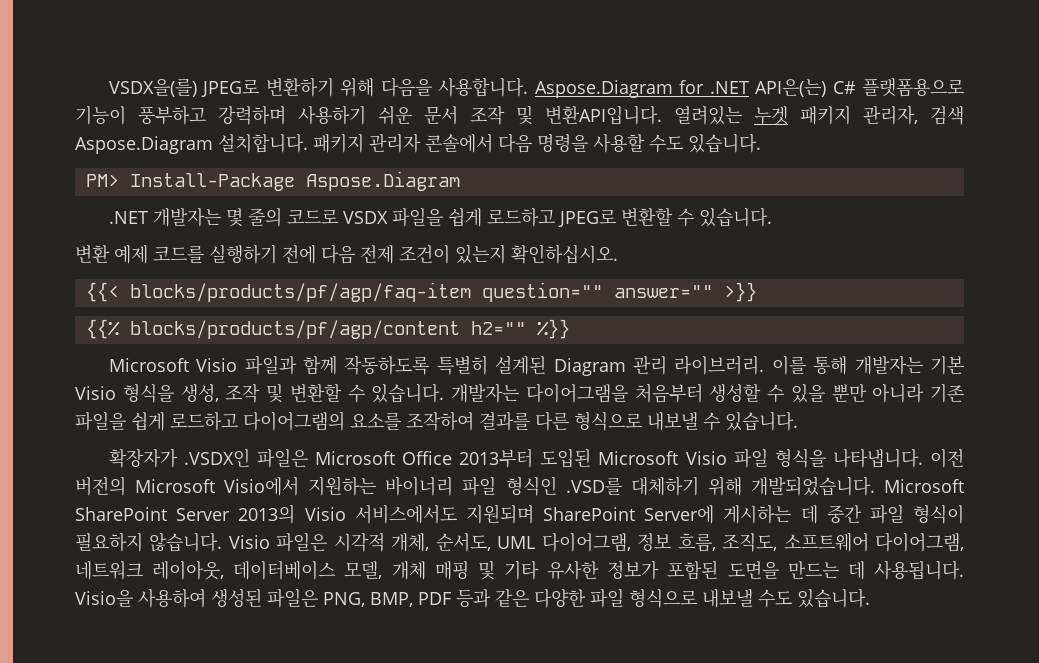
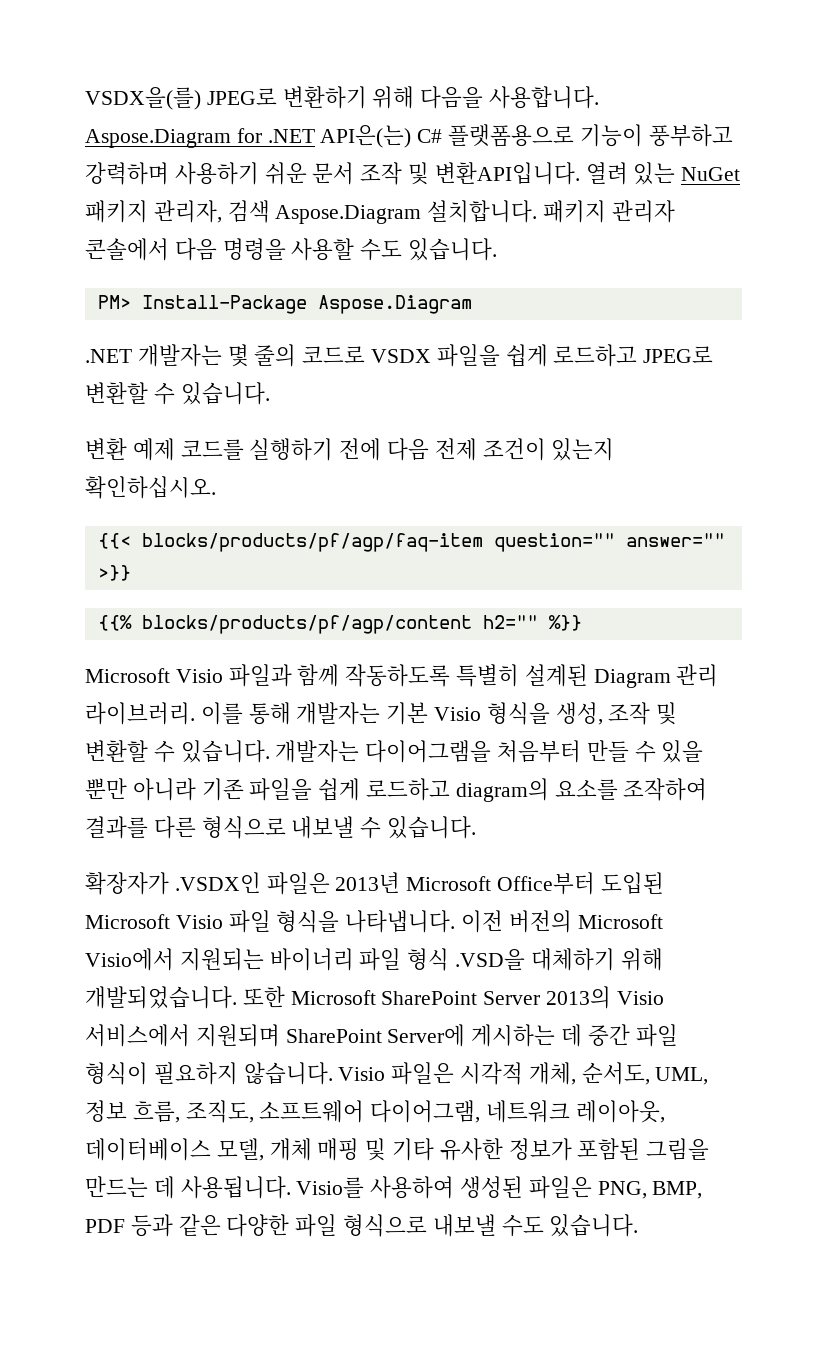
[674,106,788,125] 열려있는 누겟 -> [585,162,741,185] 열려 있는 NuGet
[709,384,762,402] 생성할 -> [586,740,629,762] 만들
[243,411,345,431] 다이어그램의 -> [455,778,549,802] diagram의
[315,448,534,468] Microsoft Office 2013부터 -> [335,872,596,895] 2013년 Microsoft Office부터
[308,476,377,496] 지원하는 -> [179,948,264,971] 지원되는
[505,476,622,496] 형식인 .VSD를 -> [407,948,526,971] 형식 .VSD을
(875, 486) none -> [242,986,285,1008] 또한
[354,505,457,524] 서비스에서도 -> [85,1024,190,1047] 서비스에서
[497,532,631,552] UML 다이어그램, -> [655,1067,709,1085] UML,
[727,561,779,579] 도면을 -> [646,1138,710,1160] 그림을
[75,590,133,607] Visio을 -> [296,1177,365,1198] Visio를

